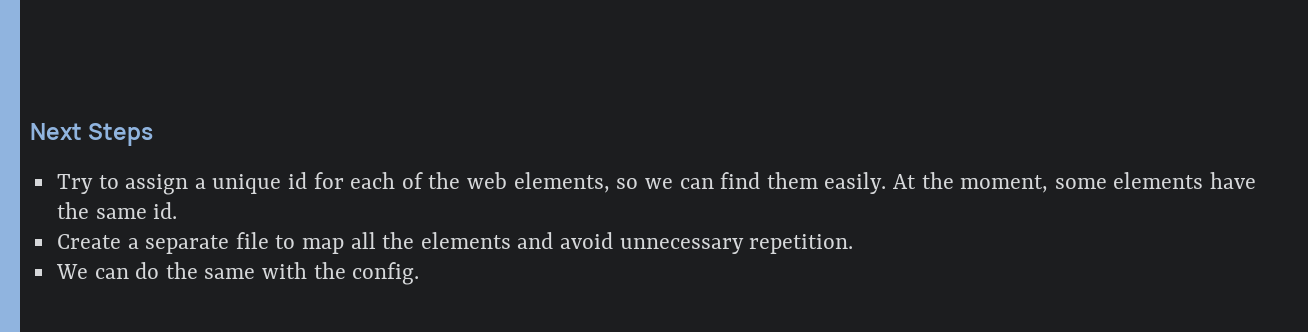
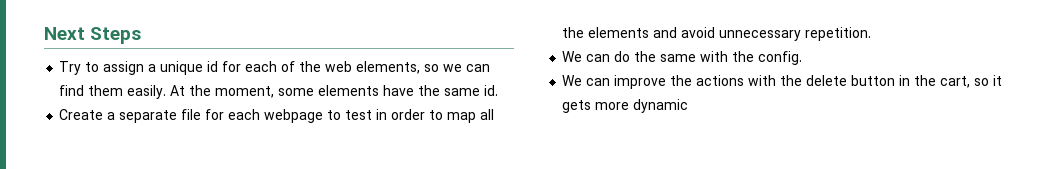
(269, 240) none -> [205,109,426,123] for each webpage to test in order
(420, 273) none -> [562,75,1003,89] [562,99,689,113] // We can improve the actions with the delete button in the cart, so it gets more dynamic

